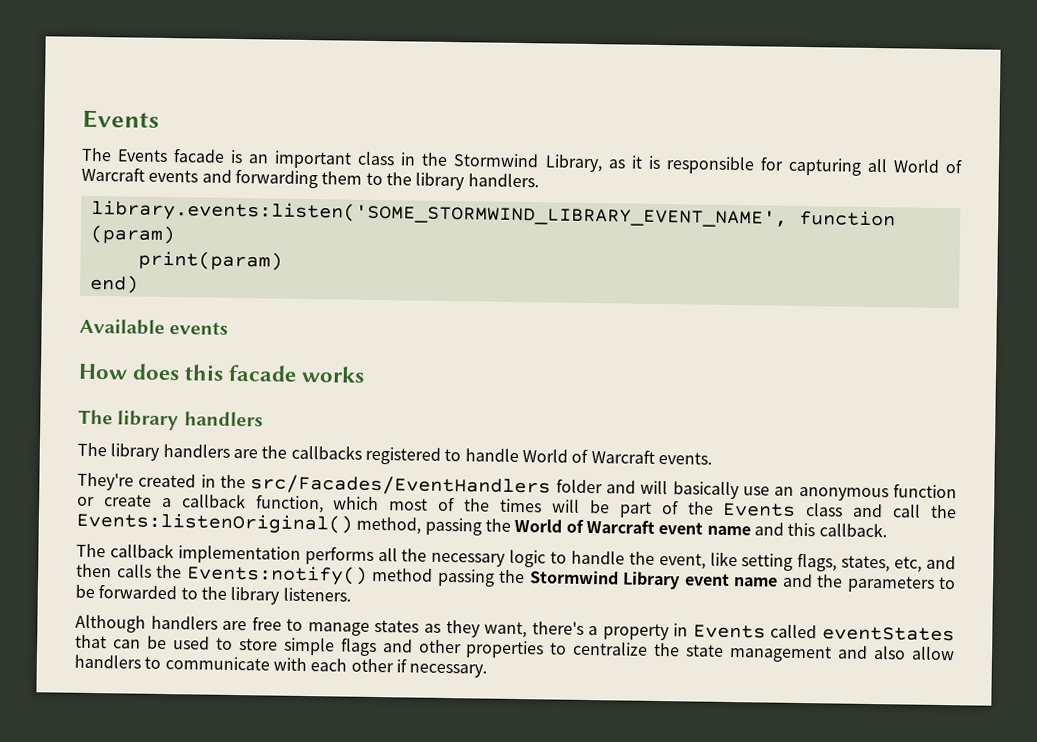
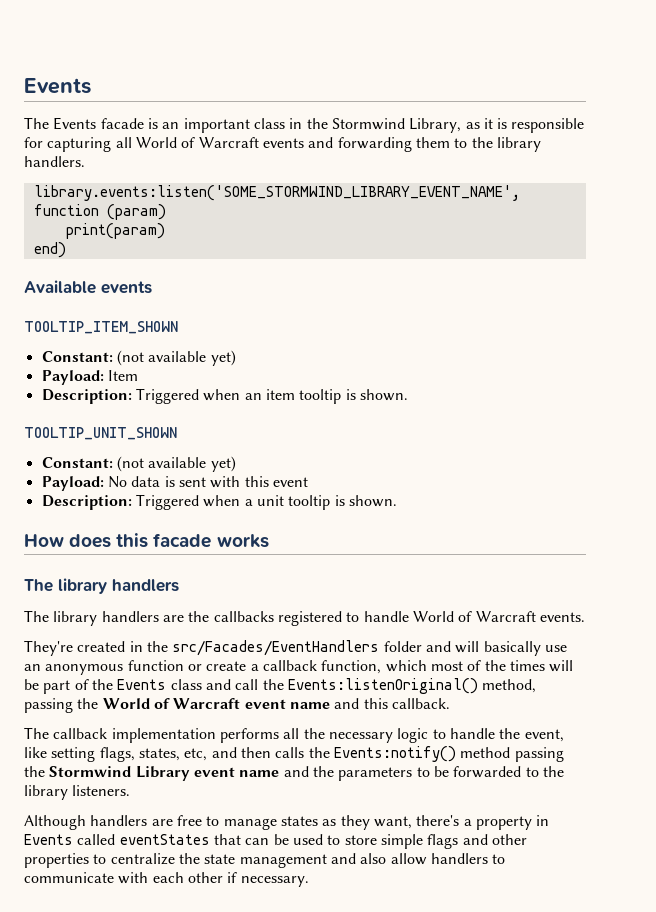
(229, 328) none -> [24,321,178,334] [41,350,236,366] [41,370,138,385] [41,388,408,404] [24,427,177,440] [41,456,236,472] [41,476,308,491] [41,494,397,510] // TOOLTIP_ITEM_SHOWN // Constant: (not available yet) // Payload: Item // Description: Triggered when an item tooltip is shown. // TOOLTIP_UNIT_SHOWN // Constant: (not available yet) // Payload: No data is sent with this event // Description: Triggered when a unit tooltip is shown.

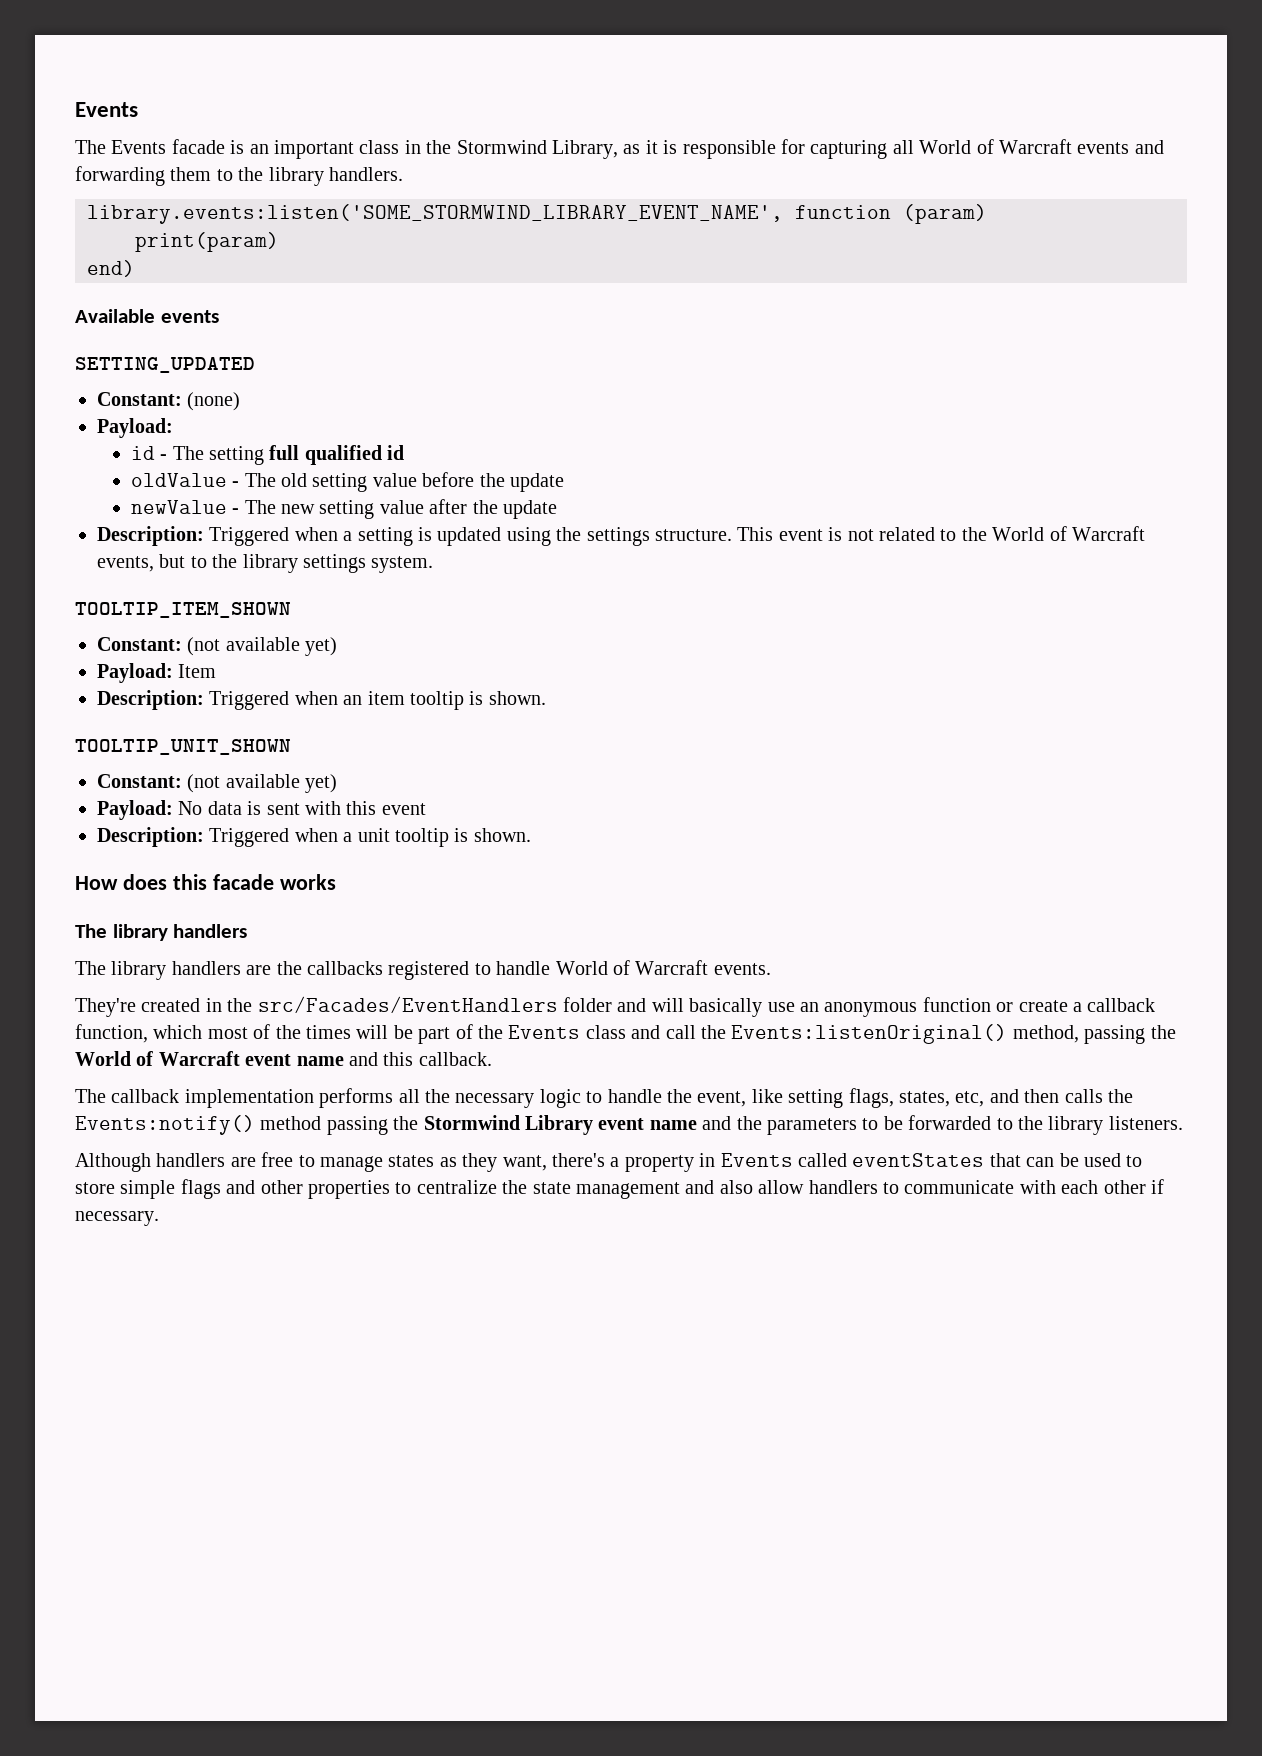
(152, 287) none -> [75,357,255,373] [97,392,241,411] [97,418,173,438] [130,445,405,465] [130,472,565,492] [130,499,558,519] [97,526,1145,546] [97,554,434,573] // SETTING_UPDATED // Constant: (none) // Payload: // id - The setting full qualified id // oldValue - The old setting value before the update // newValue - The new setting value after the update // Description: Triggered when a setting is updated using the settings structure. This event is not related to the World of Warcraft events, but to the library settings system.

